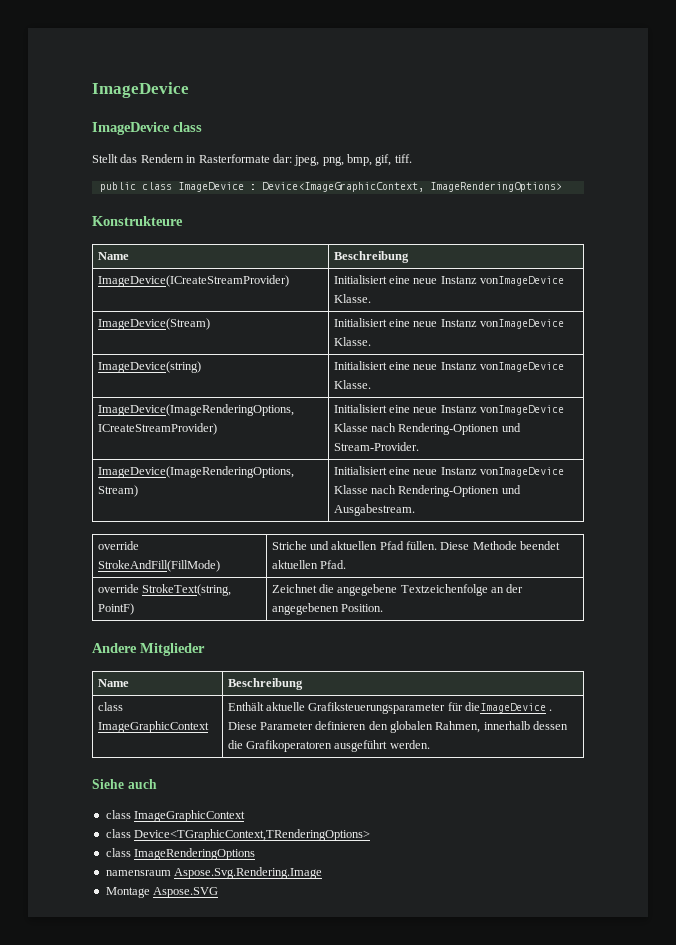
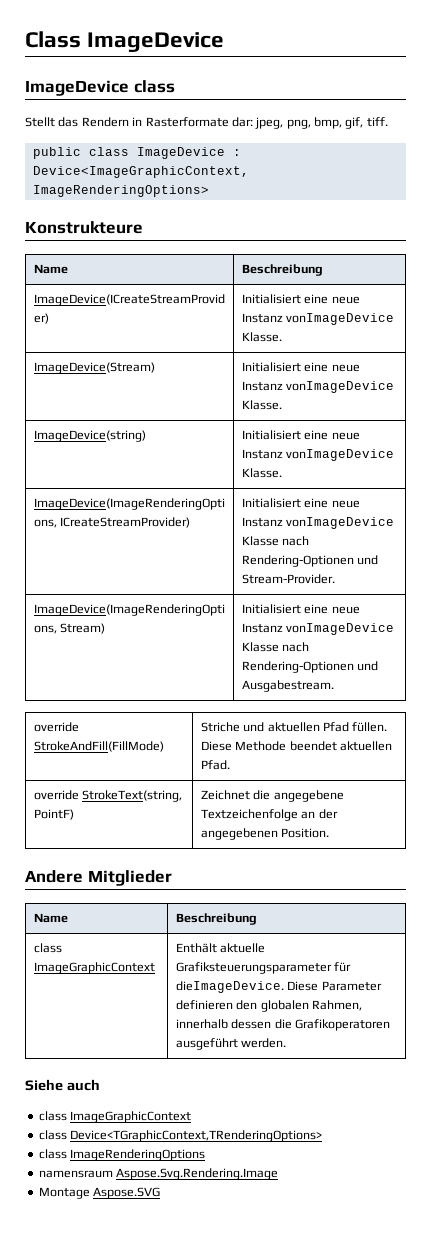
(92, 90) none -> [25,31,81,48] Class
[465,702,553,713] dieImageDevice . -> [175,981,284,993] dieImageDevice.

